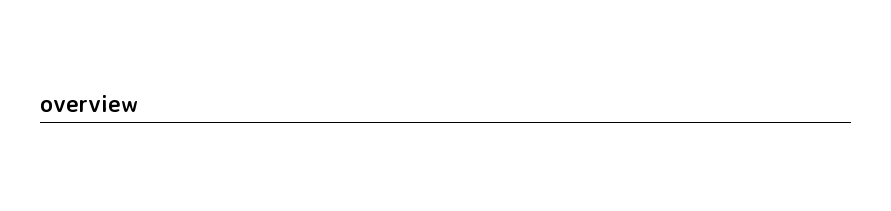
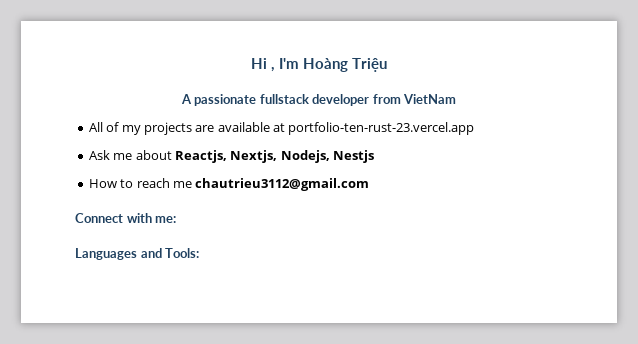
[40,95,138,112] overview -> [251,58,387,72] [180,94,457,106] [88,122,475,135] [88,150,374,163] [88,178,370,191] [75,213,177,223] [75,248,200,260] Hi , I'm Hoàng Triệu // A passionate fullstack developer from VietNam // All of my projects are available at portfolio-ten-rust-23.vercel.app // Ask me about Reactjs, Nextjs, Nodejs, Nestjs // How to reach me chautrieu3112@gmail.com // Connect with me: // Languages and Tools:

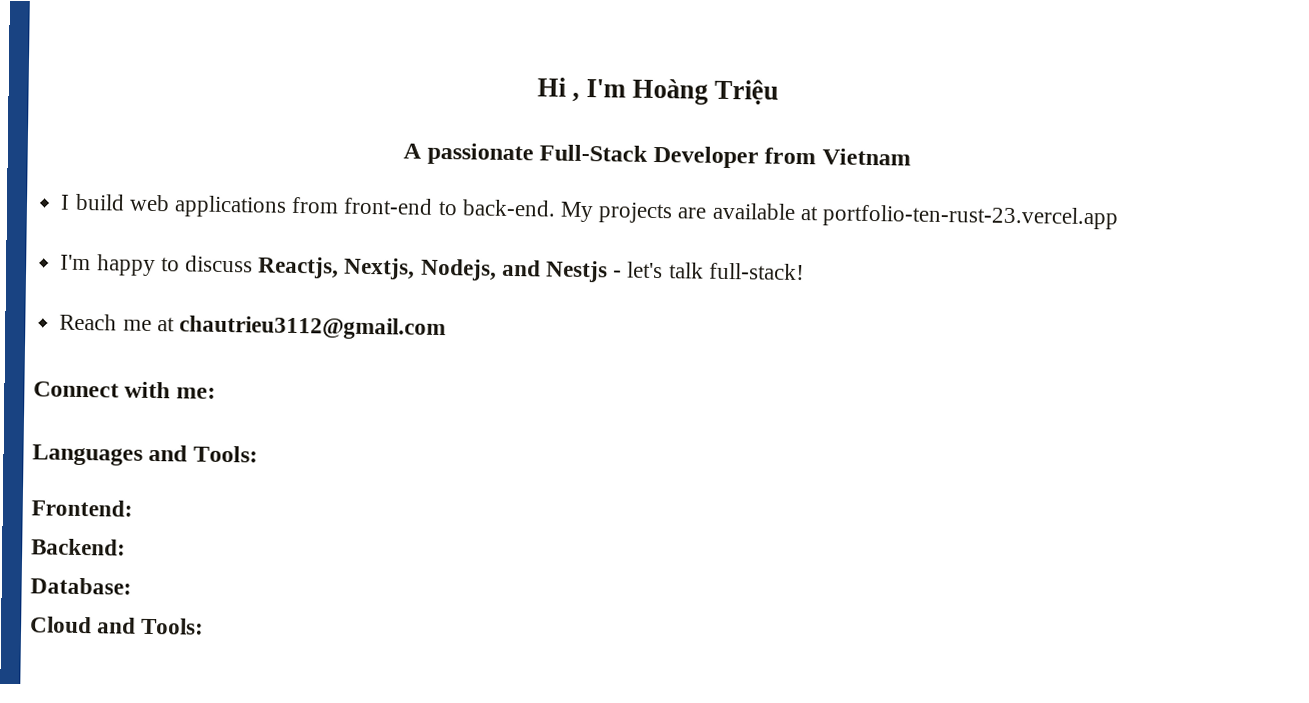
[259,94,457,106] [88,122,141,135] fullstack developer from VietNam // All of my -> [539,144,911,169] [60,193,594,223] Full-Stack Developer from Vietnam // I build web applications from front-end to back-end. My
[88,150,172,160] Ask me about -> [60,254,253,277] I'm happy to discuss
(330, 156) none -> [501,259,541,277] and
[88,178,192,188] // How to reach me -> [613,261,805,281] [59,313,175,332] - let's talk full-stack! // Reach me at
(200, 253) none -> [31,499,133,517] [31,538,126,556] [30,577,132,595] [30,616,205,635] // Frontend: // Backend: // Database: // Cloud and Tools:

